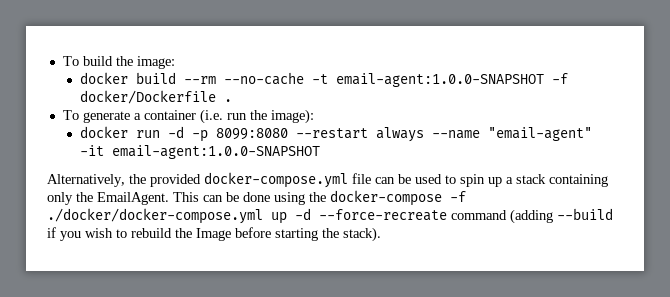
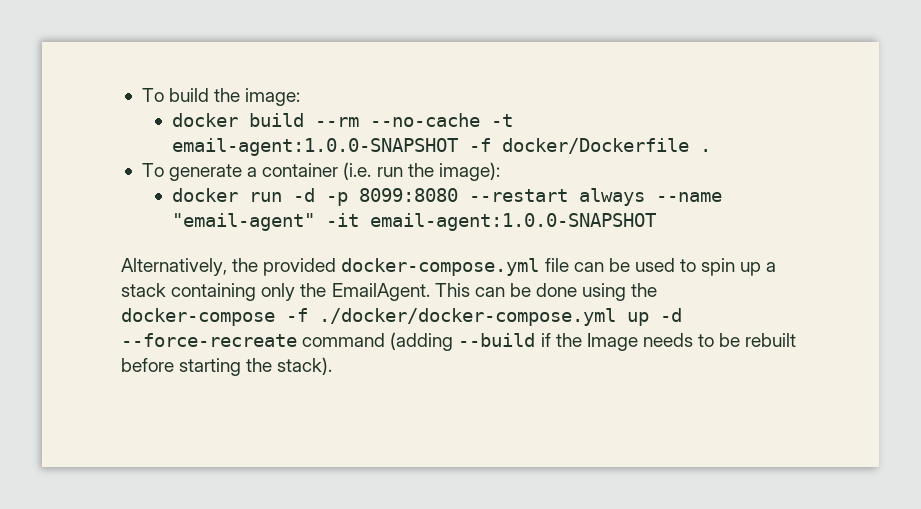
[60,228,231,241] you wish to rebuild the Image -> [555,333,797,351] the Image needs to be rebuilt

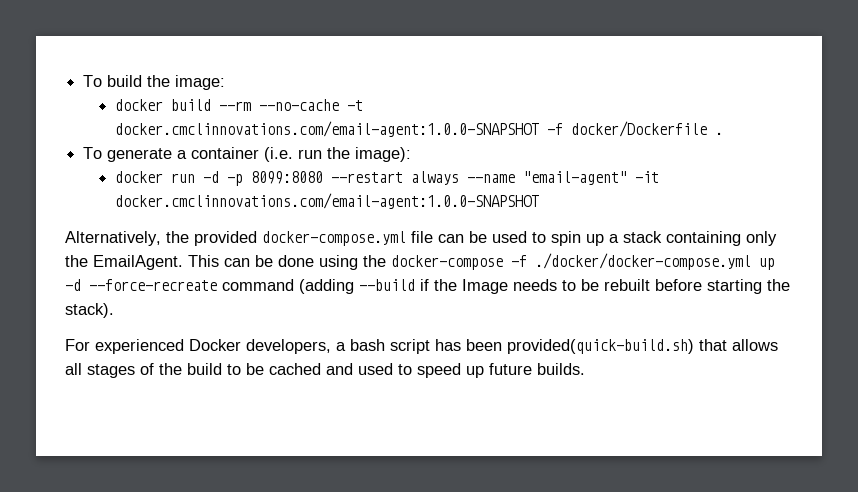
[172,138,459,156] email-agent:1.0.0-SNAPSHOT -> [114,121,539,137] docker.cmclinnovations.com/email-agent:1.0.0-SNAPSHOT
[370,213,657,231] email-agent:1.0.0-SNAPSHOT -> [114,193,539,209] docker.cmclinnovations.com/email-agent:1.0.0-SNAPSHOT
(333, 366) none -> [65,339,778,354] [65,363,585,378] // For experienced Docker developers, a bash script has been provided(quick-build.sh) that allows all stages of the build to be cached and used to speed up future builds.

